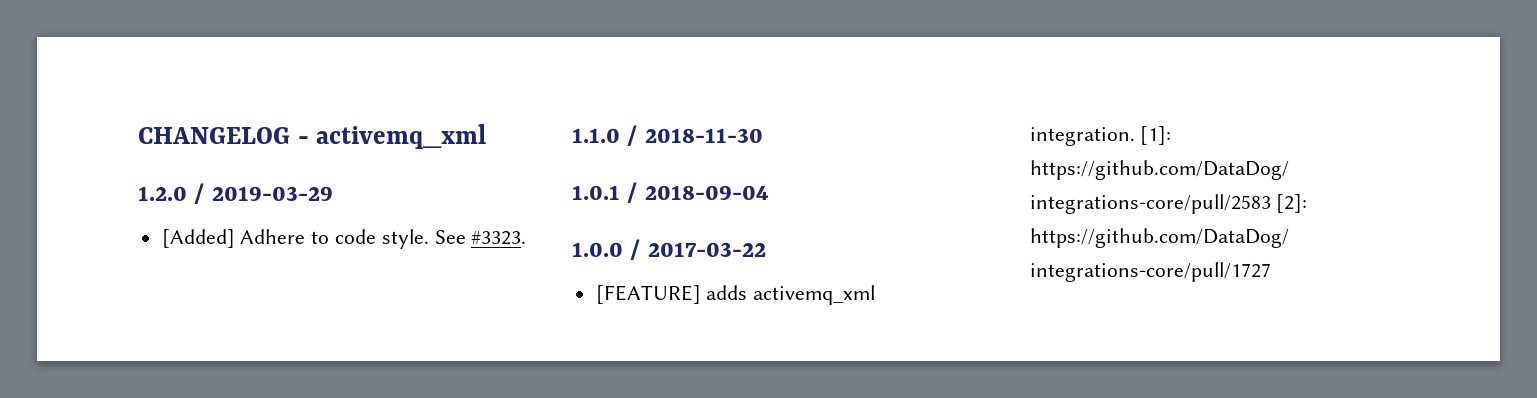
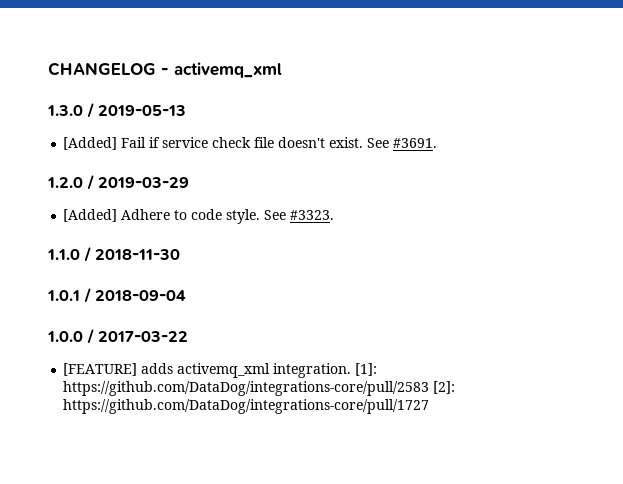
(487, 136) none -> [47,102,186,118] [63,137,438,150] // 1.3.0 / 2019-05-13 // [Added] Fail if service check file doesn't exist. See #3691.

